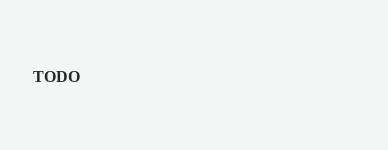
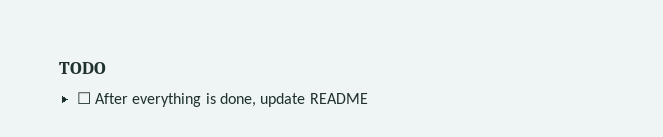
(80, 76) none -> [76,92,368,107] // ☐ After everything is done, update README

